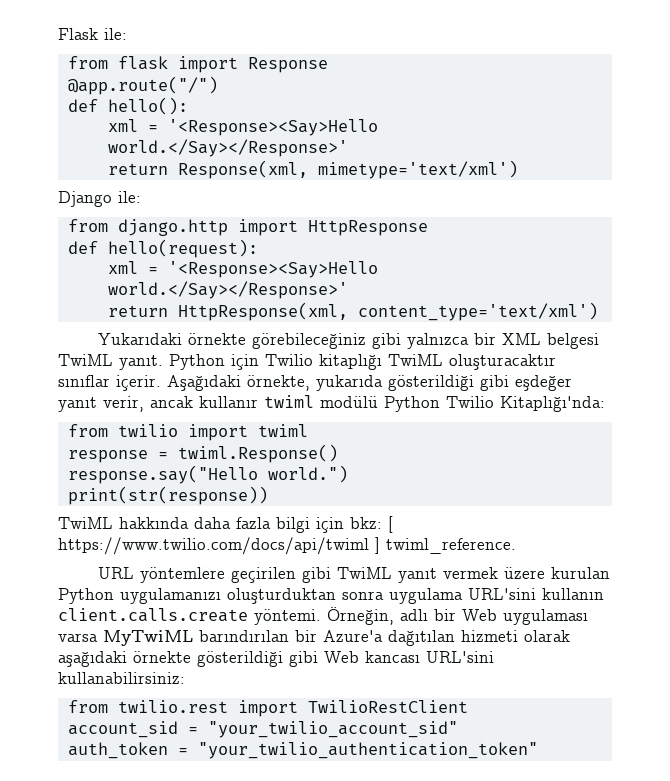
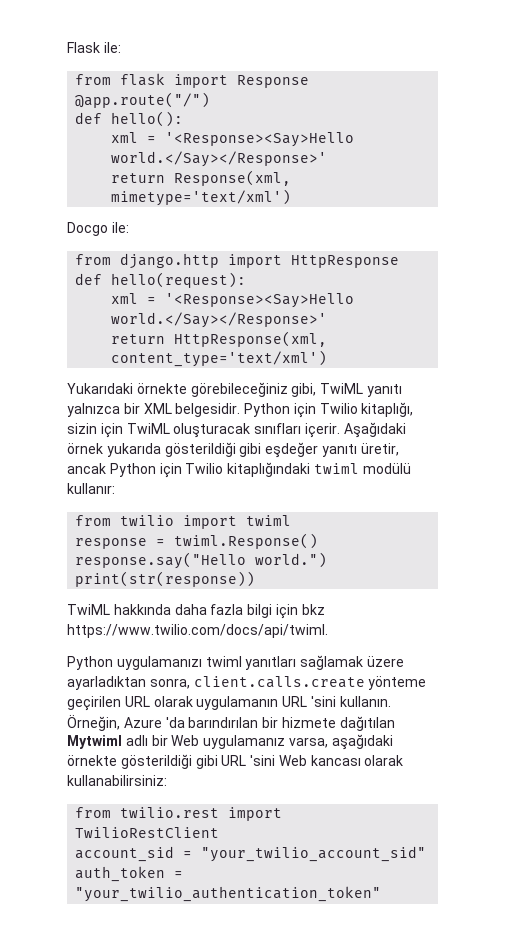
[58,191,112,207] Django -> [67,222,108,236] Docgo
[372,333,600,349] [58,354,556,370] [58,375,110,387] gibi yalnızca bir XML belgesi TwiML yanıt. Python için Twilio kitaplığı TwiML oluşturacaktır sınıflar -> [291,383,402,397] [67,402,414,418] [67,423,302,438] gibi, TwiML yanıtı yalnızca bir XML belgesidir. Python için Twilio kitaplığı, sizin için TwiML oluşturacak sınıfları
[247,375,310,391] örnekte, -> [67,443,103,454] örnek
[58,395,605,412] yanıt verir, ancak kullanır twiml modülü Python Twilio Kitaplığı'nda: -> [321,443,399,457] [67,462,411,478] [67,483,115,494] yanıtı üretir, ancak Python için Twilio kitaplığındaki twiml modülü kullanır:
[350,516,393,533] [58,537,516,555] [98,567,611,583] [58,588,604,604] [58,607,588,625] [58,630,570,646] bkz: [ https://www.twilio.com/docs/api/twiml ] twiml_reference. // URL yöntemlere geçirilen gibi TwiML yanıt vermek üzere kurulan Python uygulamanızı oluşturduktan sonra uygulama URL'sini kullanın client.calls.create yöntemi. Örneğin, adlı bir Web uygulaması varsa MyTwiML barındırılan bir Azure'a dağıtılan hizmeti olarak -> [301,604,325,615] [67,624,328,638] [67,655,404,670] [67,676,427,690] [67,696,391,711] [67,714,395,731] [67,735,328,749] bkz https://www.twilio.com/docs/api/twiml. // Python uygulamanızı twiml yanıtları sağlamak üzere ayarladıktan sonra, client.calls.create yönteme geçirilen URL olarak uygulamanın URL 'sini kullanın. Örneğin, Azure 'da barındırılan bir hizmete dağıtılan Mytwiml adlı bir Web uygulamanız varsa,
(318, 659) none -> [221,755,276,766] URL 'sini
[426,651,494,663] URL'sini -> [364,755,404,766] olarak

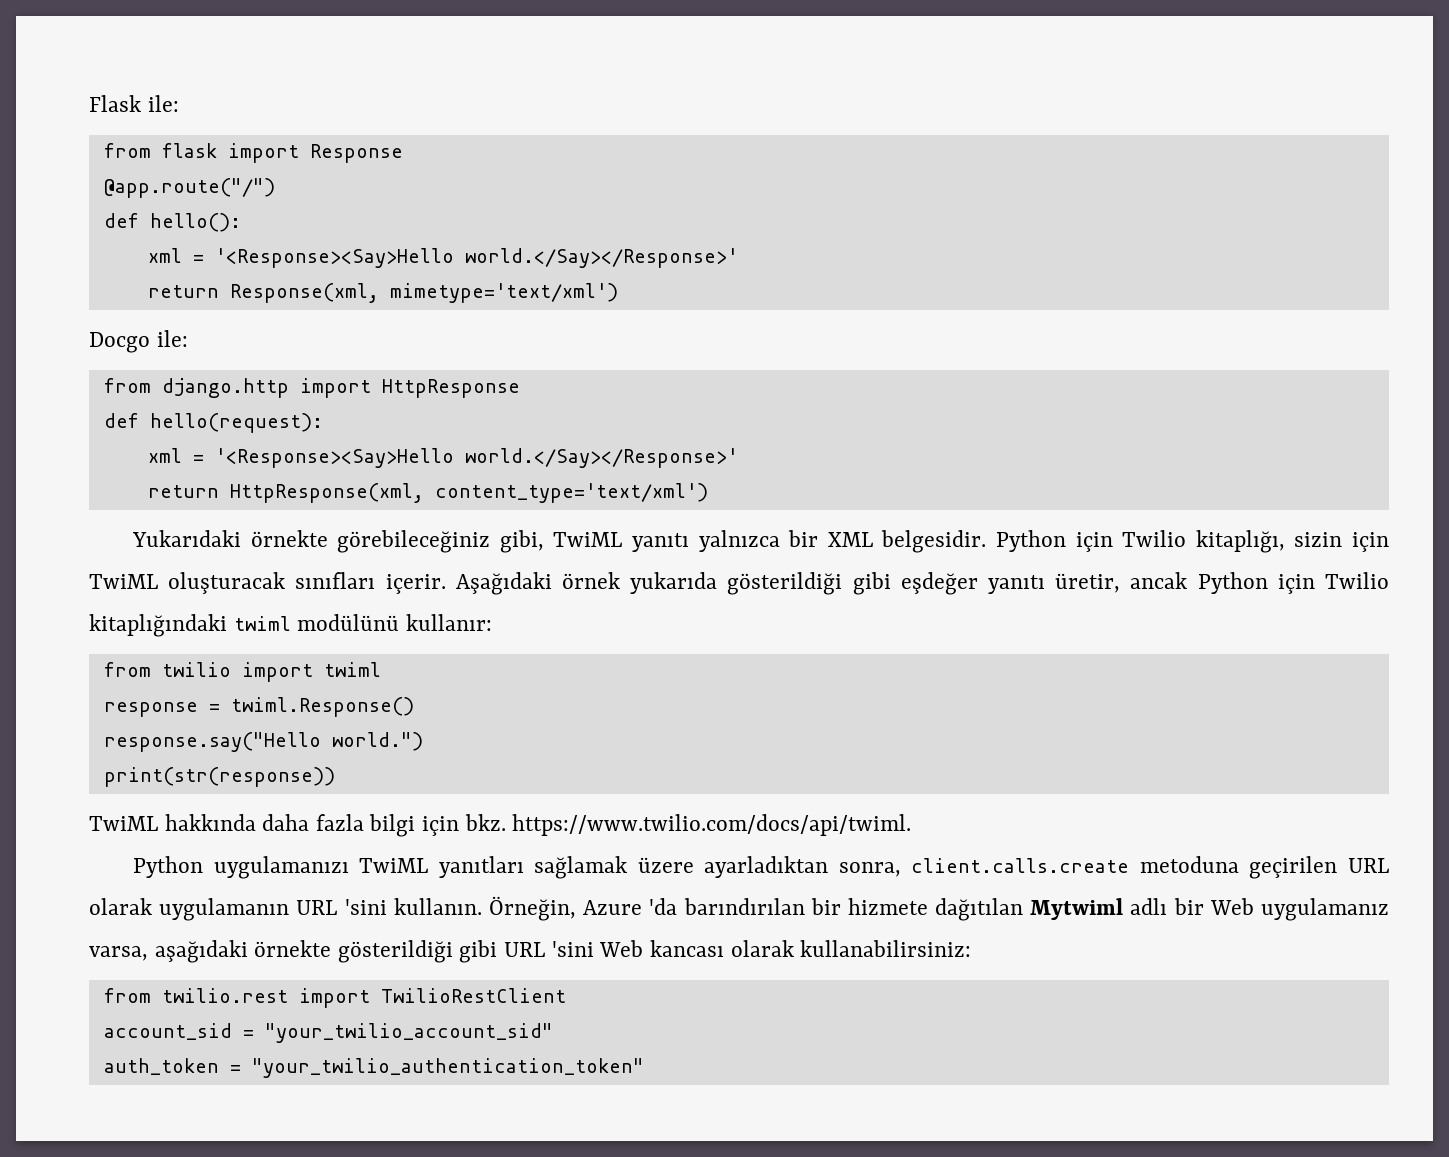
[362,463,411,474] modülü -> [297,614,400,631] modülünü
[301,604,325,615] bkz -> [464,814,506,831] bkz.
[205,656,242,667] twiml -> [359,858,429,873] TwiML
[368,676,427,690] yönteme -> [1139,856,1239,873] metoduna

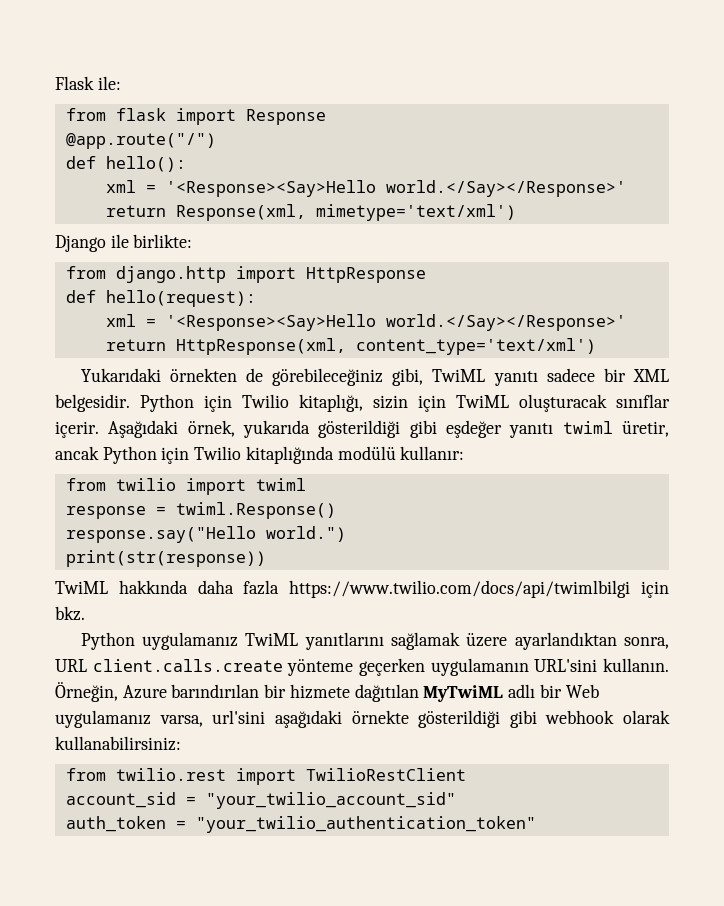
[89,330,188,353] Docgo ile: -> [55,234,193,252] Django ile birlikte:
[250,530,328,547] örnekte -> [169,368,264,382] örnekten de
[698,530,780,552] yalnızca -> [546,368,595,382] sadece
[295,572,376,589] sınıfları -> [616,394,670,408] sınıflar
[562,572,620,589] örnek -> [187,420,235,437] örnek,
(1046, 584) none -> [562,421,613,434] twiml
[89,614,400,637] kitaplığındaki twiml modülünü -> [245,446,396,464] kitaplığında modülü
[369,814,416,837] bilgi -> [289,580,631,598] https://www.twilio.com/docs/api/twimlbilgi
[512,814,912,836] [133,856,1389,879] [89,898,387,921] https://www.twilio.com/docs/api/twiml. // Python uygulamanızı TwiML yanıtları sağlamak üzere ayarladıktan sonra, client.calls.create metoduna geçirilen URL olarak uygulamanın URL 'sini -> [80,632,669,650] [55,658,598,676] // Python uygulamanız TwiML yanıtlarını sağlamak üzere ayarlandıktan sonra, URL client.calls.create yönteme geçerken uygulamanın URL'sini
[649,898,678,915] 'da -> (167, 692) none
[1030,898,1124,920] Mytwiml -> [423,685,504,702] MyTwiML
(148, 953) none -> [212,710,266,724] url'sini
[504,940,724,957] URL 'sini Web kancası -> [545,710,615,724] webhook

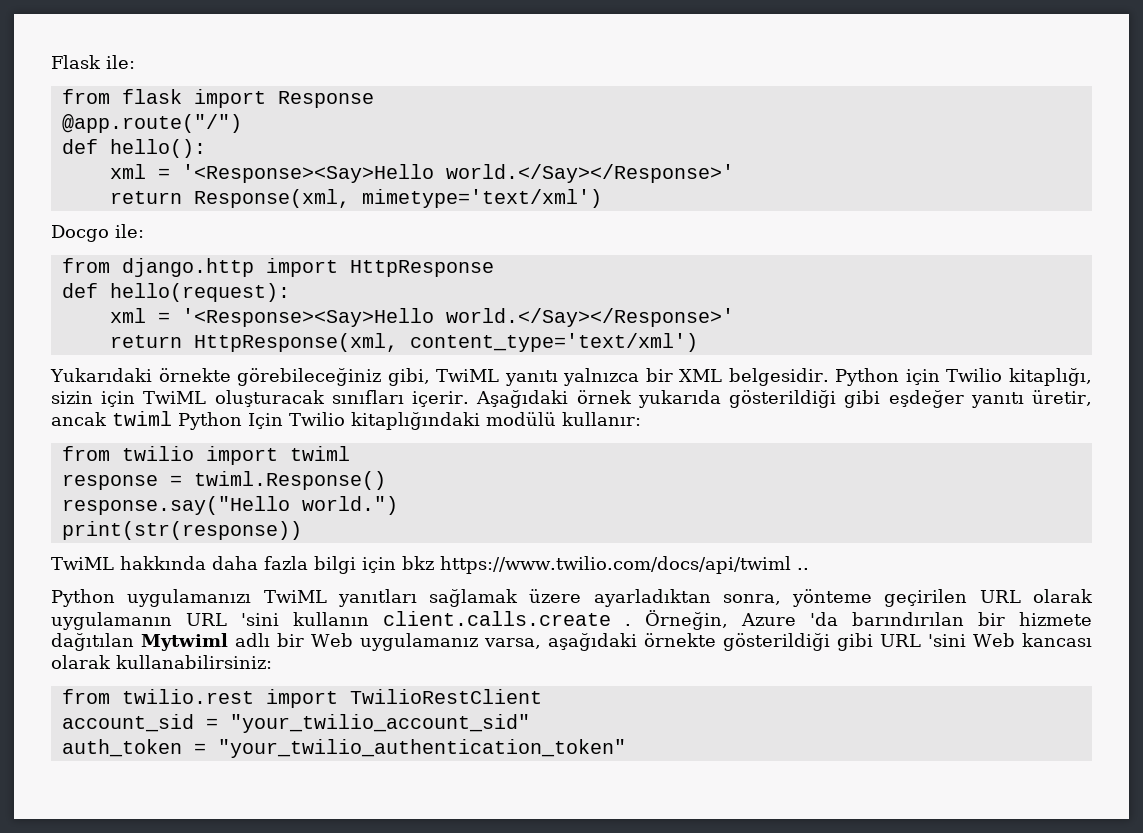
[55,234,193,252] Django ile birlikte: -> [51,224,144,242] Docgo ile:
[169,368,264,382] örnekten de -> [158,368,231,382] örnekte
[546,368,595,382] sadece -> [563,368,640,386] yalnızca
[616,394,670,408] sınıflar -> [331,390,404,404] sınıfları
[187,420,235,437] örnek, -> [576,390,632,404] örnek
[562,421,613,434] twiml -> (1024, 400) none
[102,446,334,464] Python için Twilio kitaplığında -> [112,411,480,430] twiml Python Için Twilio kitaplığındaki
[289,580,669,598] [55,606,85,621] [80,632,669,650] [55,658,670,676] https://www.twilio.com/docs/api/twimlbilgi için bkz. // Python uygulamanız TwiML yanıtlarını sağlamak üzere ayarlandıktan sonra, URL client.calls.create yönteme geçerken uygulamanın URL'sini kullanın. -> [314,556,809,574] [51,589,1093,607] [51,611,631,630] bilgi için bkz https://www.twilio.com/docs/api/twiml .. // Python uygulamanızı TwiML yanıtları sağlamak üzere ayarladıktan sonra, yönteme geçirilen URL olarak uygulamanın URL 'sini kullanın client.calls.create .
(167, 692) none -> [810,612,838,626] 'da
[423,685,504,702] MyTwiML -> [141,633,229,651] Mytwiml
[212,710,266,724] url'sini -> (541, 643) none
[545,710,615,724] webhook -> [880,633,1092,647] URL 'sini Web kancası

